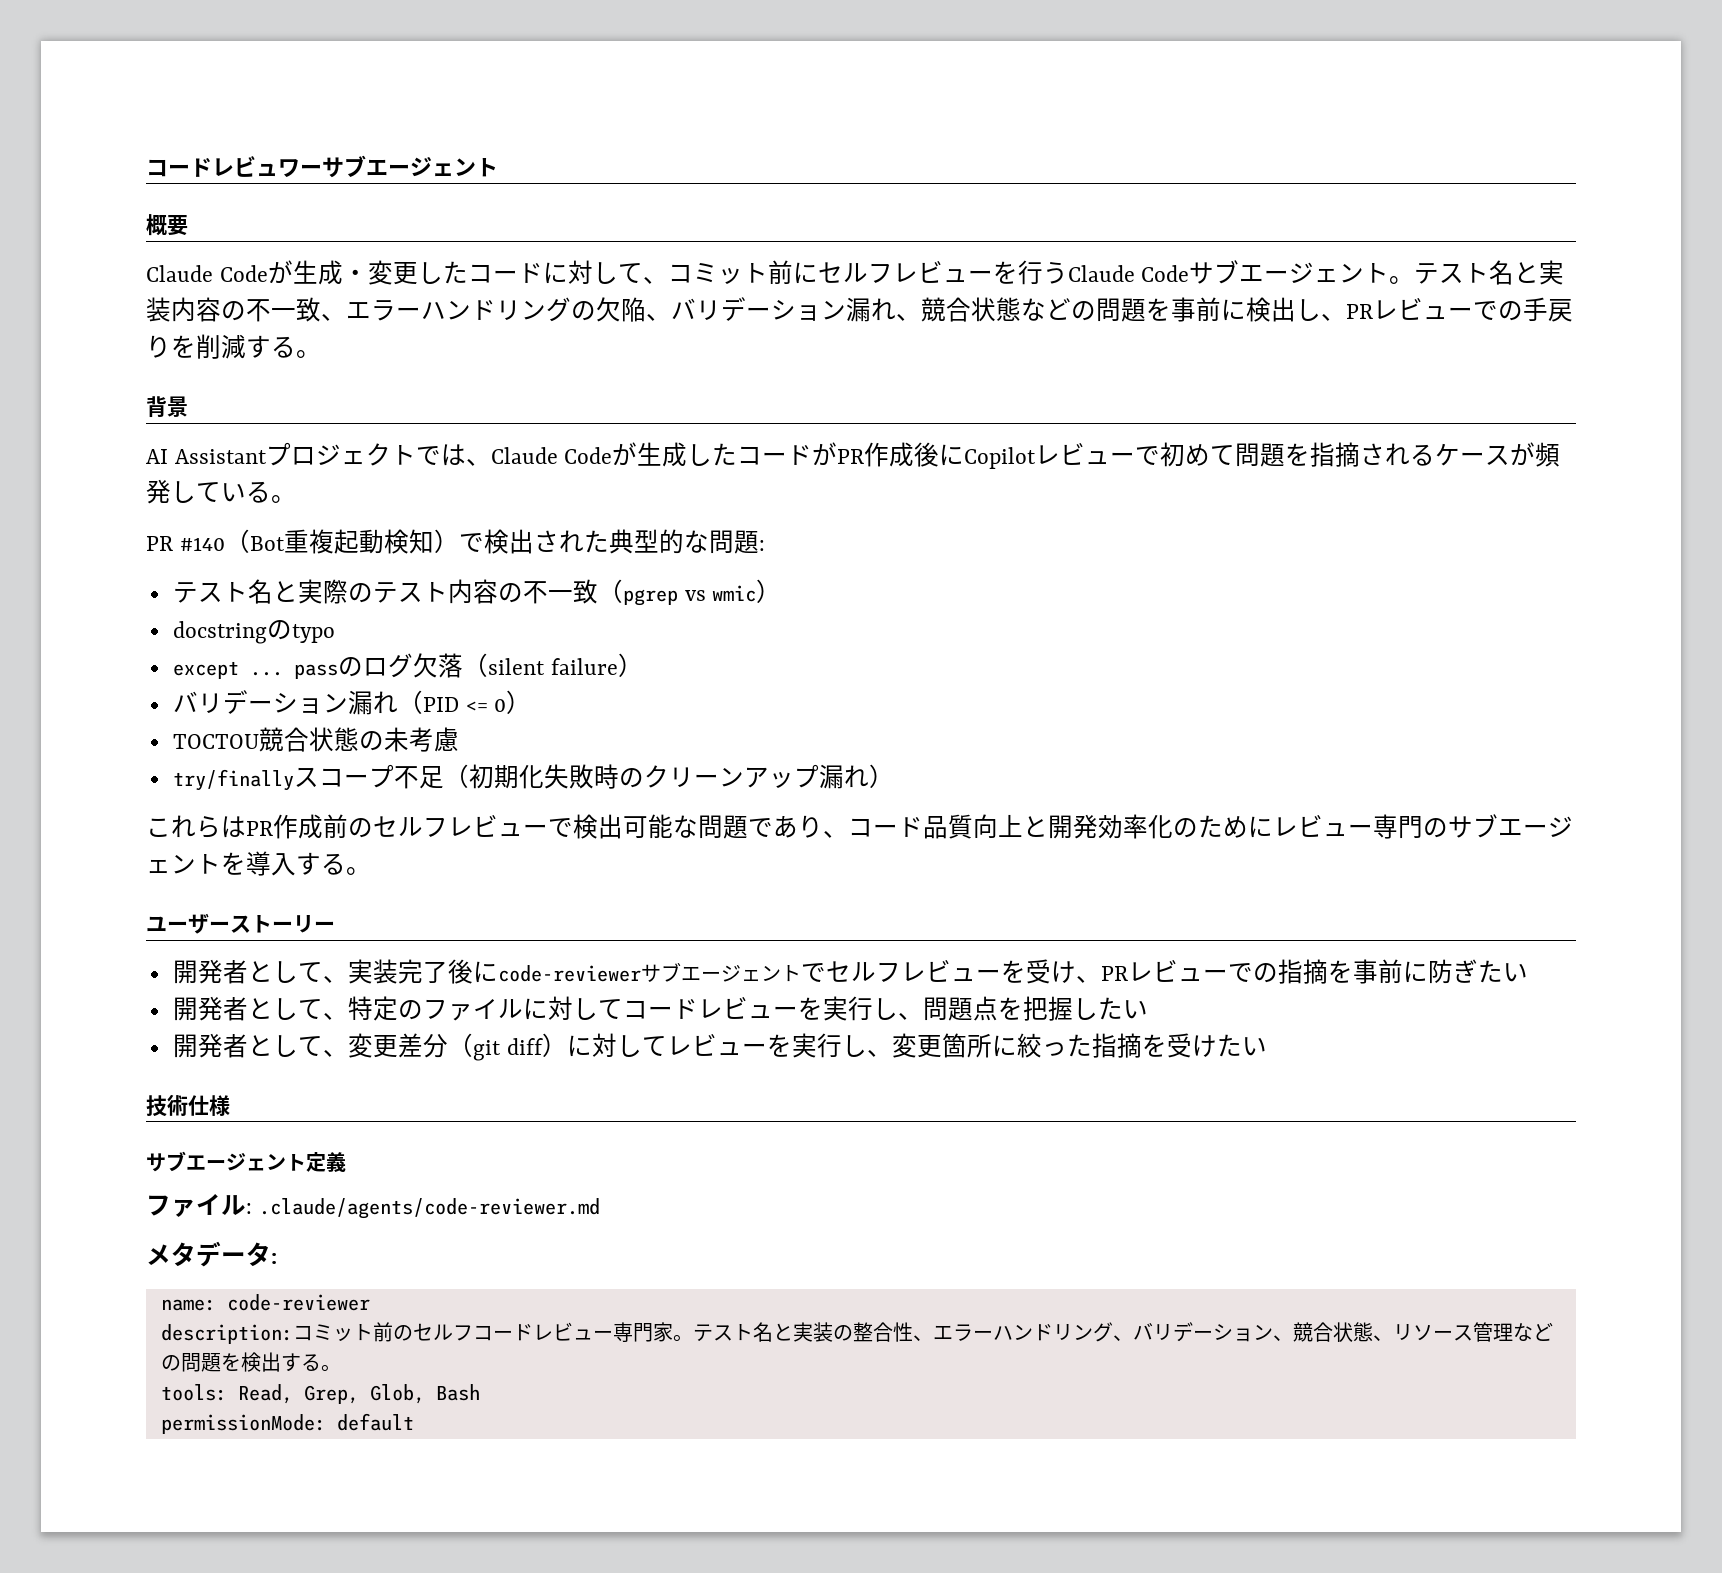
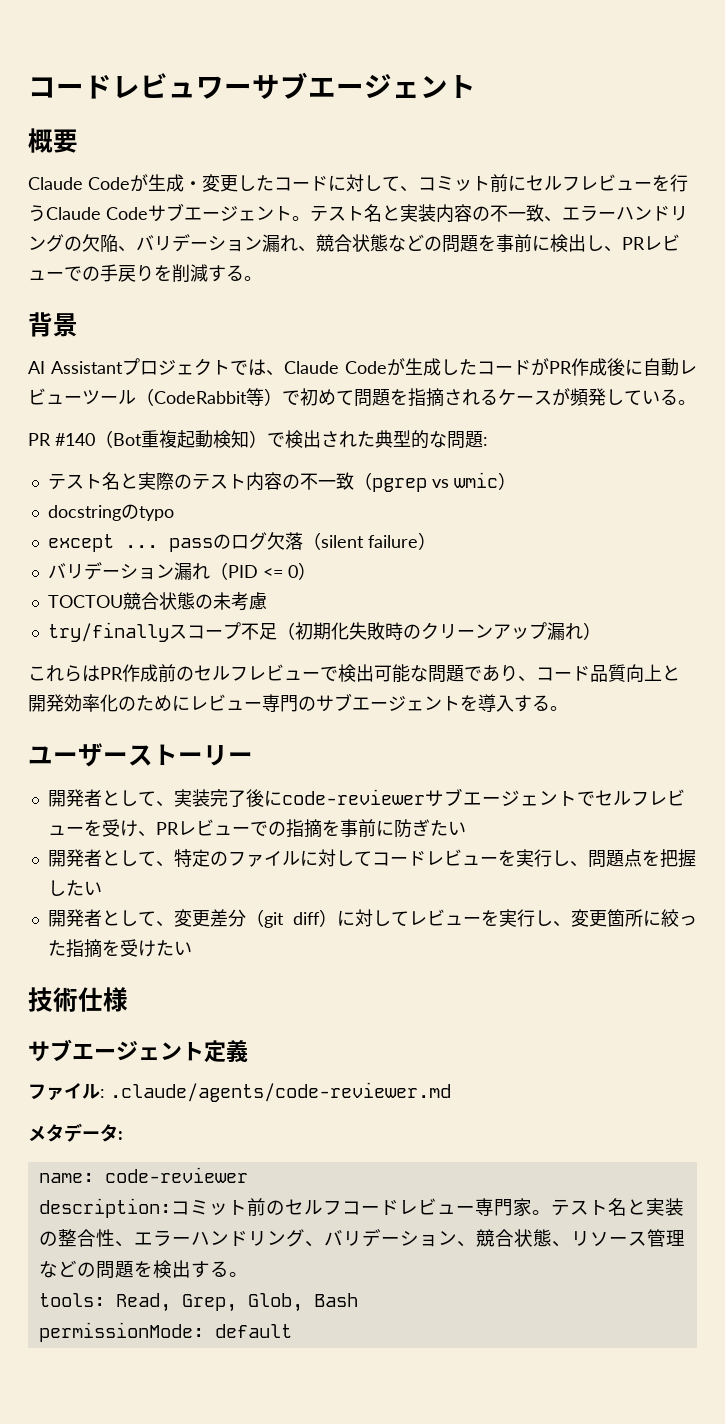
[964,442,1136,469] Copilotレビュー -> [643,358,697,376] [28,388,282,406] 自動レビューツール（CodeRabbit等）

